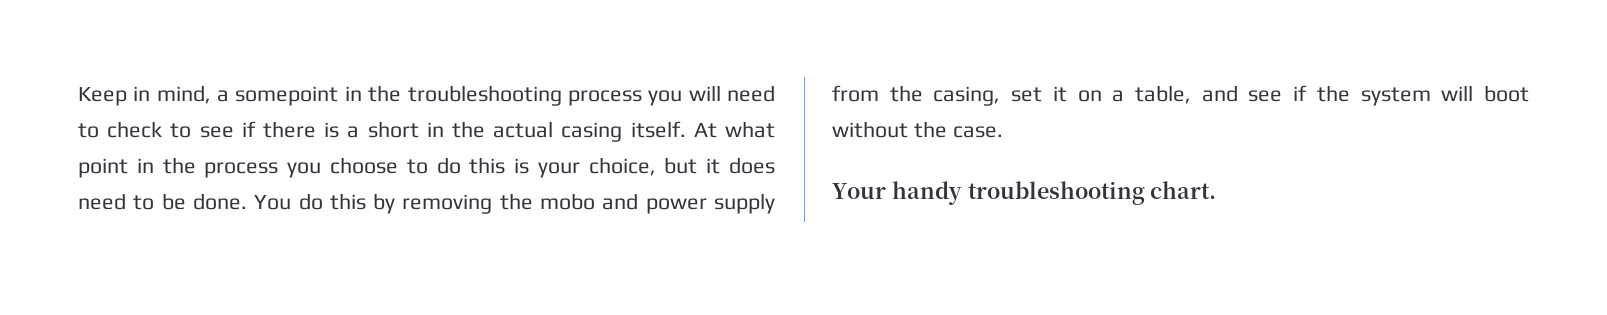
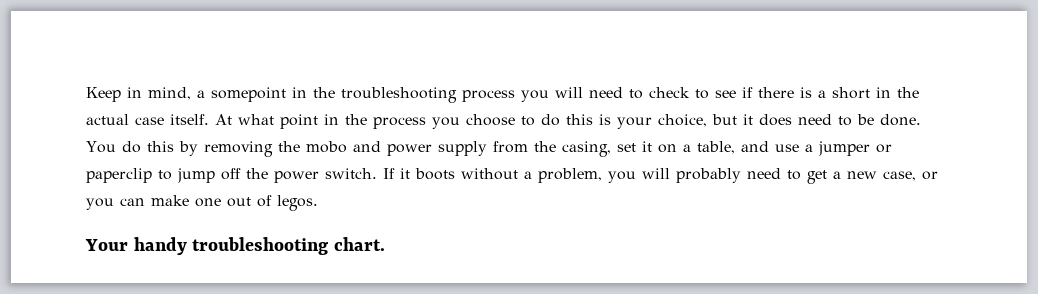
[561,122,623,142] casing -> [135,117,164,125] case
[1248,85,1529,106] [832,121,1003,138] see if the system will boot without the case. -> [774,141,892,156] [86,168,938,184] [86,195,318,211] use a jumper or paperclip to jump off the power switch. If it boots without a problem, you will probably need to get a new case, or you can make one out of legos.

